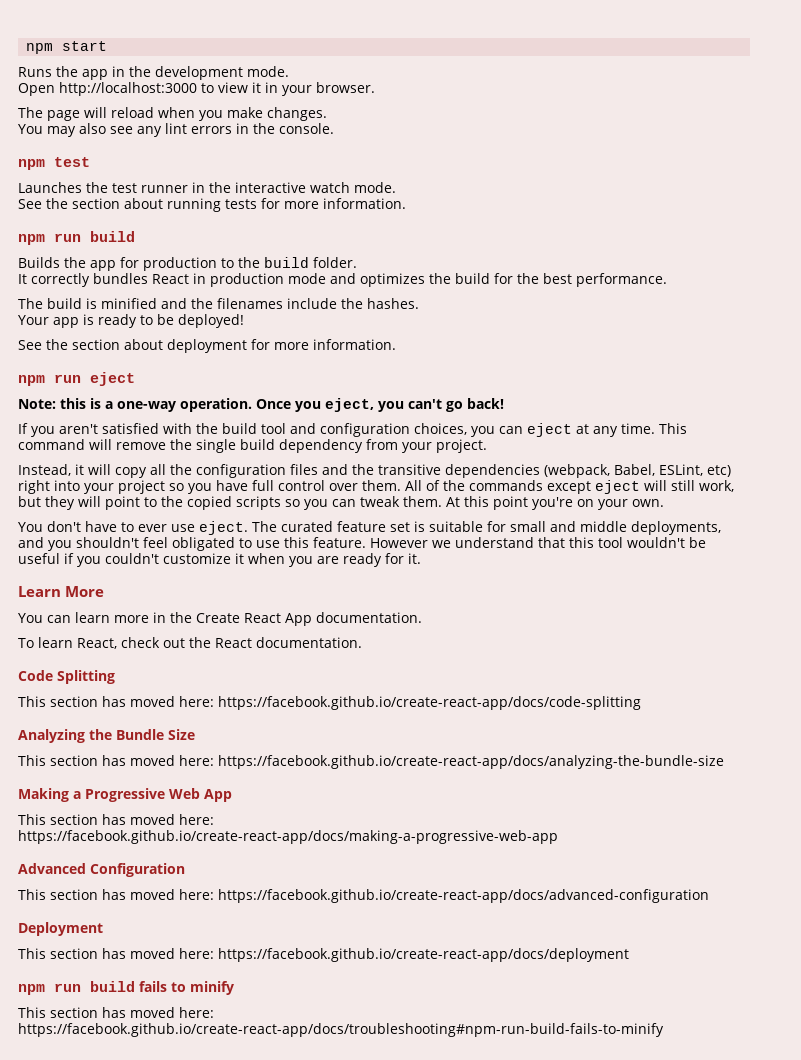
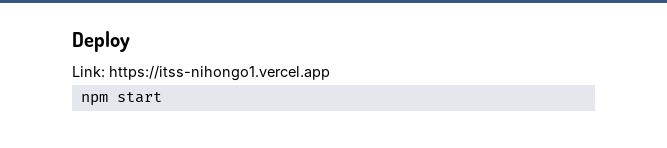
(26, 48) none -> [72,31,130,52] [72,66,330,81] Deploy // Link: https://itss-nihongo1.vercel.app //
[18,66,289,80] [18,82,375,96] [18,107,327,121] [18,123,334,137] [18,157,90,170] [18,182,396,193] [18,198,406,212] [18,231,135,245] [18,257,357,271] [18,273,667,287] [18,298,419,309] [18,314,244,328] [18,339,396,353] [18,372,135,386] [18,398,504,412] [18,423,687,437] [18,439,487,453] [18,464,731,478] [18,480,734,494] [18,496,664,510] [18,521,721,535] [18,537,706,551] [18,553,421,567] [18,586,105,597] [18,612,422,626] [18,637,362,649] [18,670,115,684] [18,696,641,710] [18,729,195,743] [18,755,724,769] [18,788,232,802] [18,814,214,825] [18,830,558,844] [18,863,185,877] [18,889,709,903] [18,922,103,936] [18,948,629,962] [18,981,234,995] [18,1007,214,1018] [18,1023,664,1037] // Runs the app in the development mode. // Open http://localhost:3000 to view it in your browser. // The page will reload when you make changes. // You may also see any lint errors in the console. // npm test // Launches the test runner in the interactive watch mode. // See the section about running tests for more information. // npm run build // Builds the app for production to the build folder. // It correctly bundles React in production mode and optimizes the build for the best performance. // The build is minified and the filenames include the hashes. // Your app is ready to be deployed! // See the section about deployment for more information. // npm run eject // Note: this is a one-way operation. Once you eject, you can't go back! // If you aren't satisfied with the build tool and configuration choices, you can eject at any time. This command will remove the single build dependency from your project. // Instead, it will copy all the configuration files and the transitive dependencies (webpack, Babel, ESLint, etc) right into your project so you have full control over them. All of the commands except eject will still work, but they will point to the copied scripts so you can tweak them. At this point you're on your own. // You don't have to ever use eject. The curated feature set is suitable for small and middle deployments, and you shouldn't feel obligated to use this feature. However we understand that this tool wouldn't be useful if you couldn't customize it when you are ready for it. // Learn More // You can learn more in the Create React App documentation. // To learn React, check out the React documentation. // Code Splitting // This section has moved here: https://facebook.github.io/create-react-app/docs/code-splitting // Analyzing the Bundle Size // This section has moved here: https://facebook.github.io/create-react-app/docs/analyzing-the-bundle-size // Making a Progressive Web App // This section has moved here: https://facebook.github.io/create-react-app/docs/making-a-progressive-web-app // Advanced Configuration // This section has moved here: https://facebook.github.io/create-react-app/docs/advanced-configuration // Deployment // This section has moved here: https://facebook.github.io/create-react-app/docs/deployment // npm run build fails to minify // This section has moved here: https://facebook.github.io/create-react-app/docs/troubleshooting#npm-run-build-fails-to-minify -> (162, 97) none

